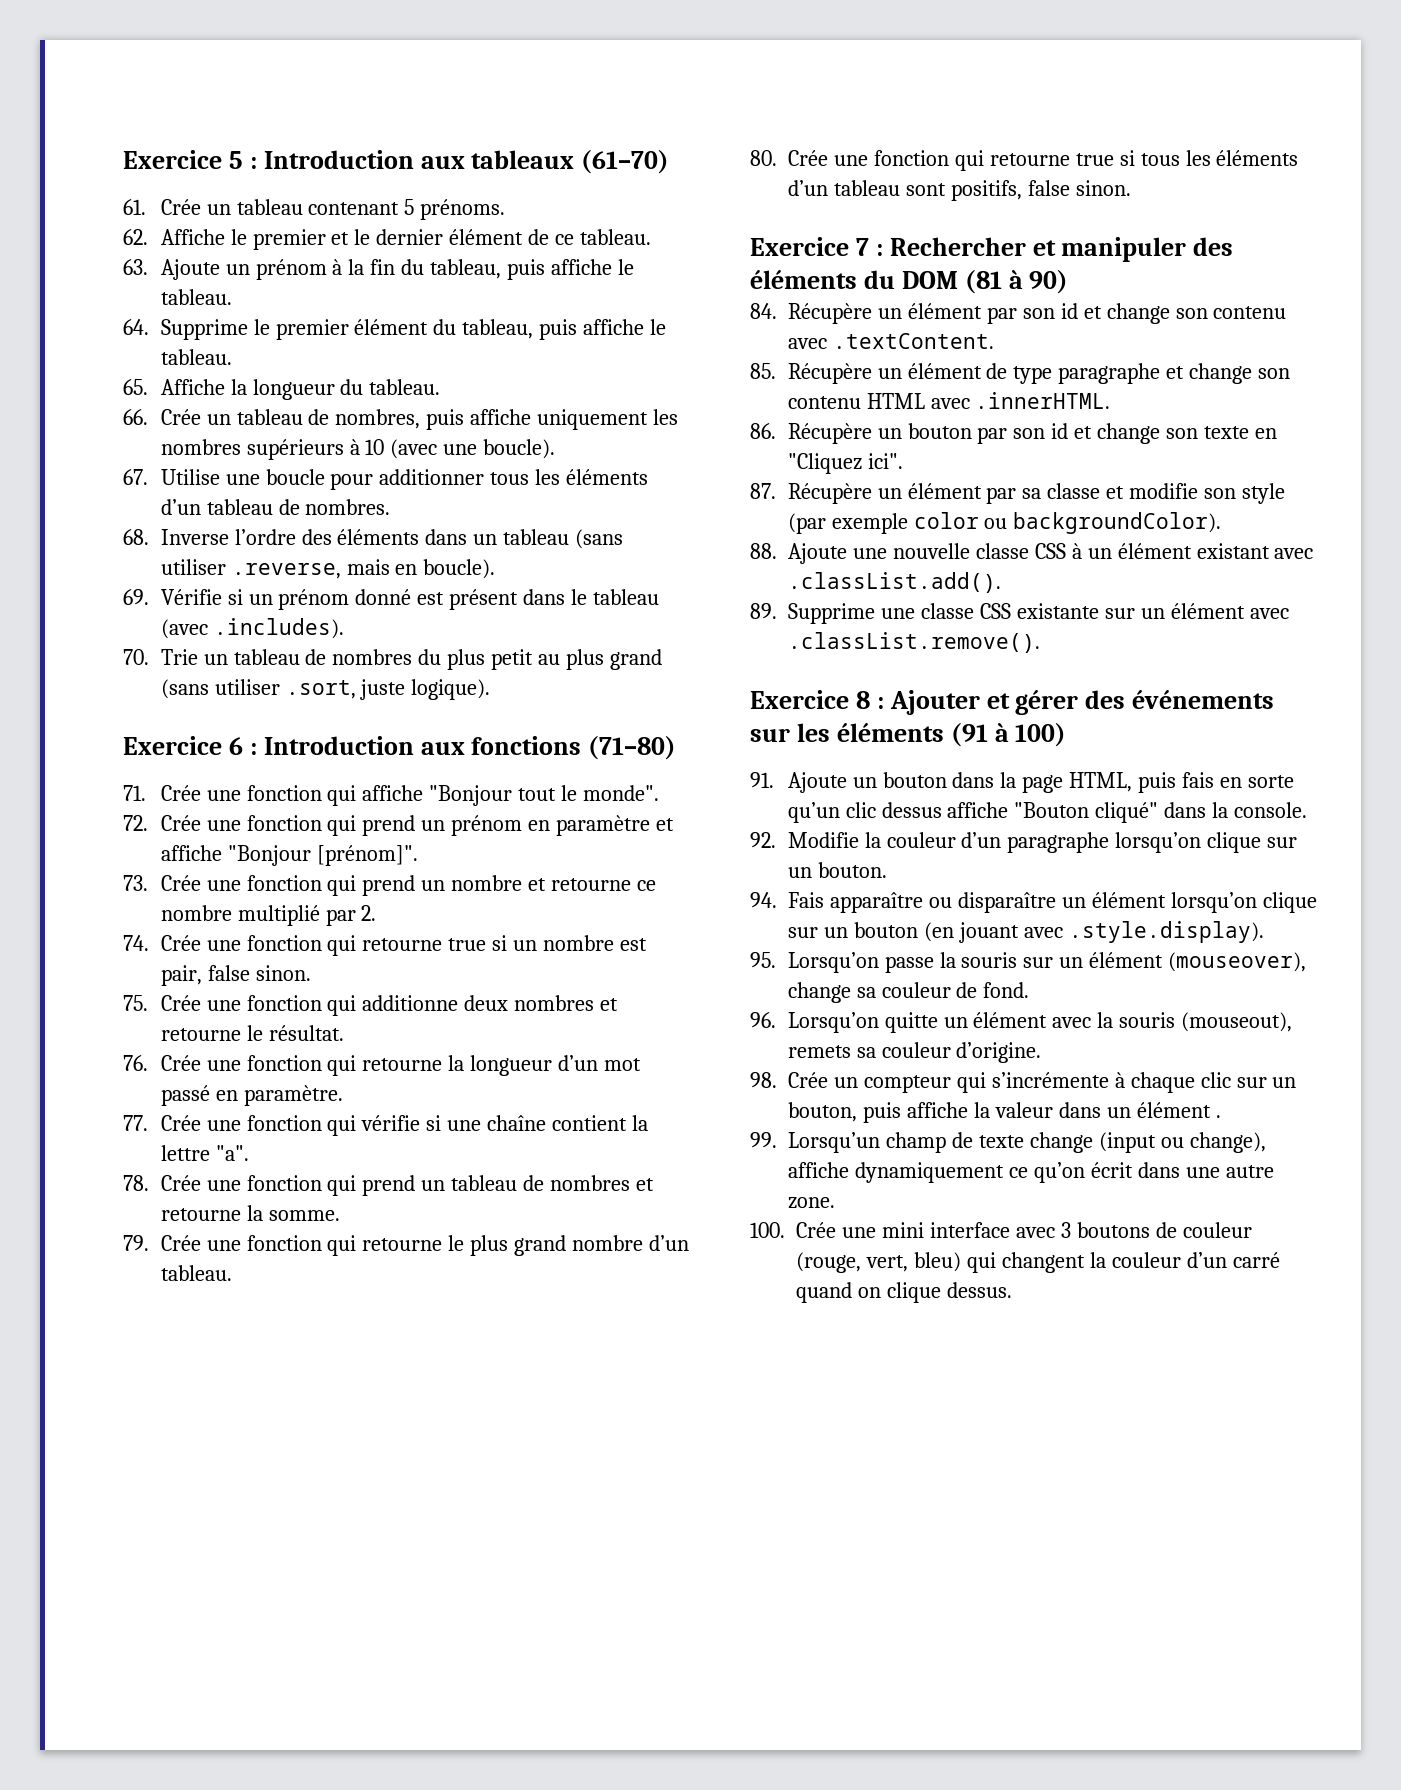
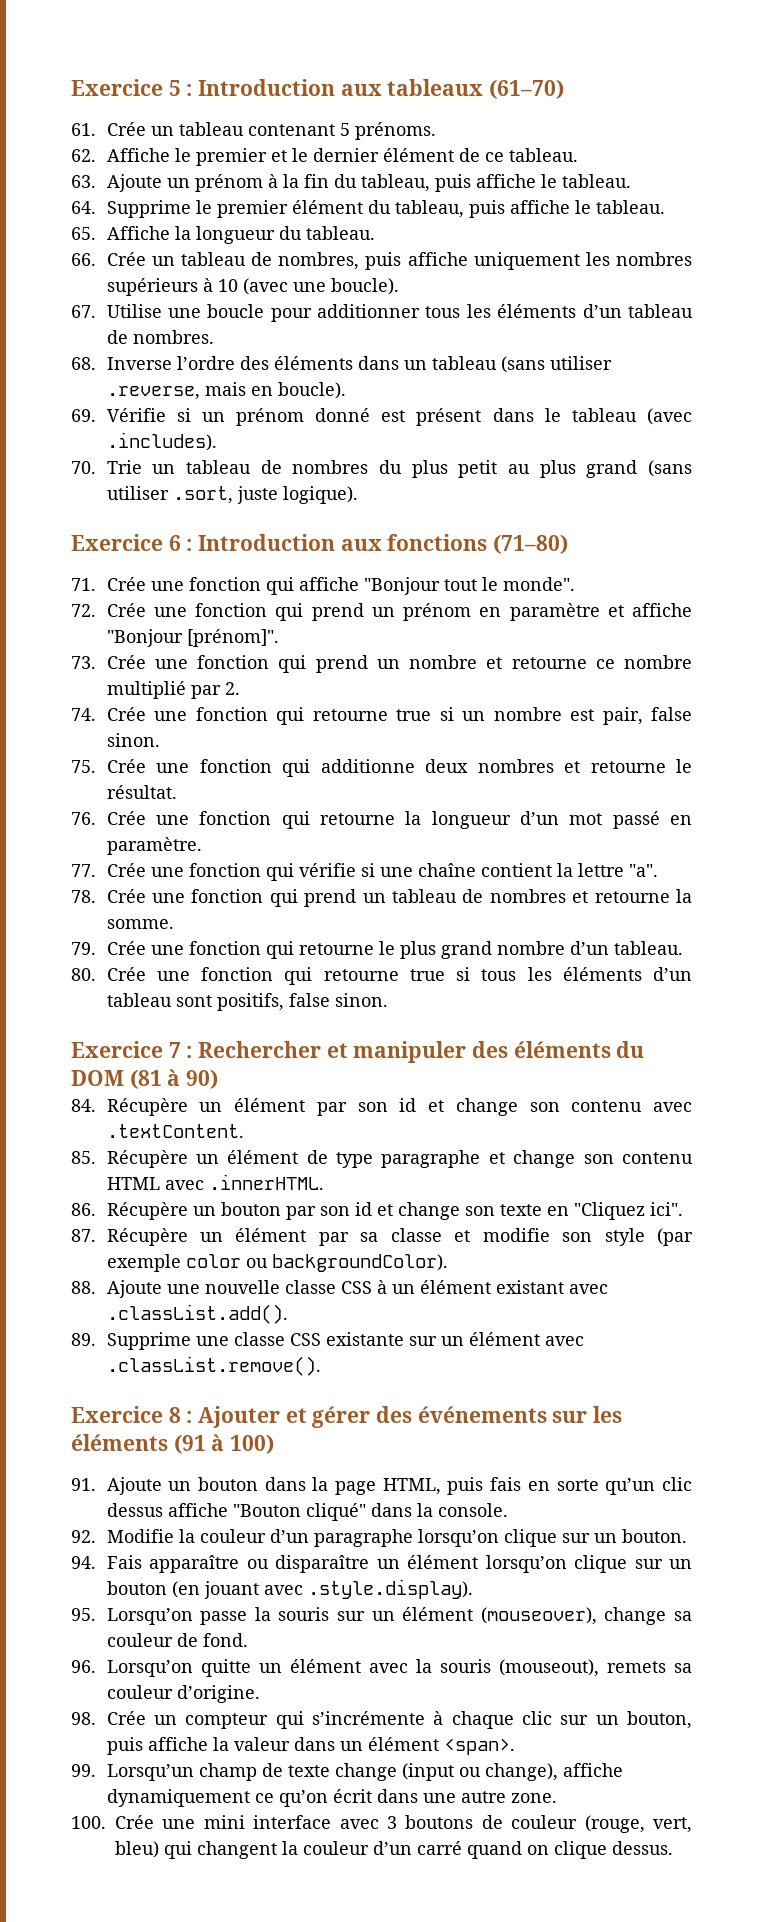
[1215,1115,1221,1118] . -> [443,1738,515,1755] <span>.

